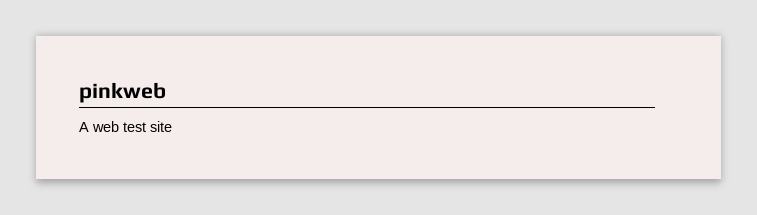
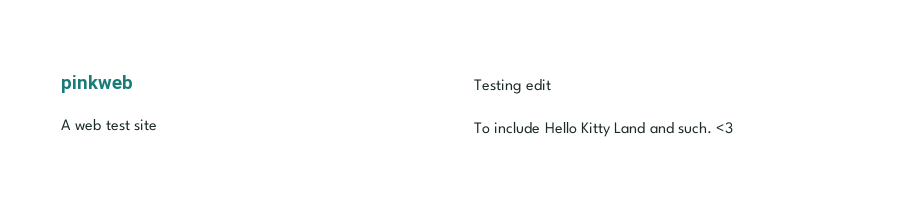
(172, 126) none -> [474,79,552,94] [474,122,734,137] // Testing edit // To include Hello Kitty Land and such. <3

